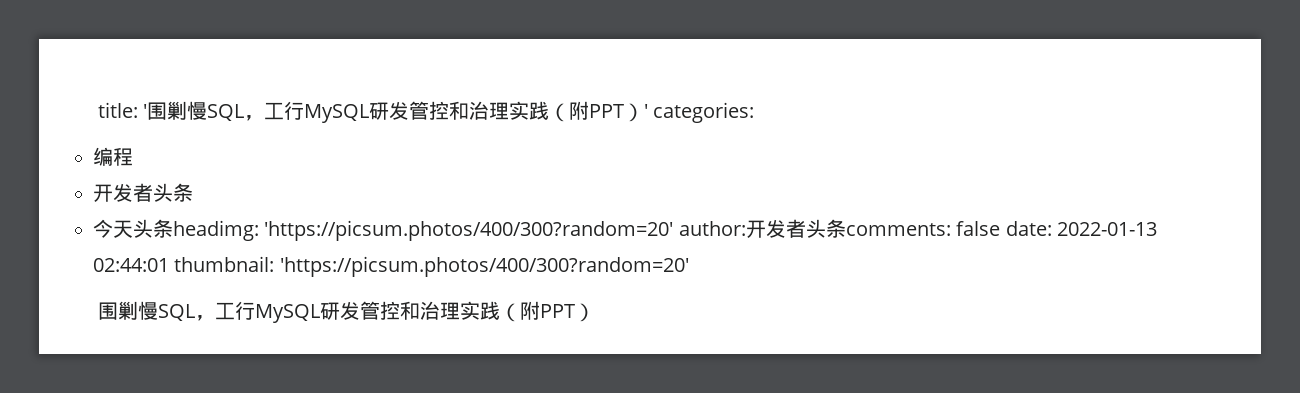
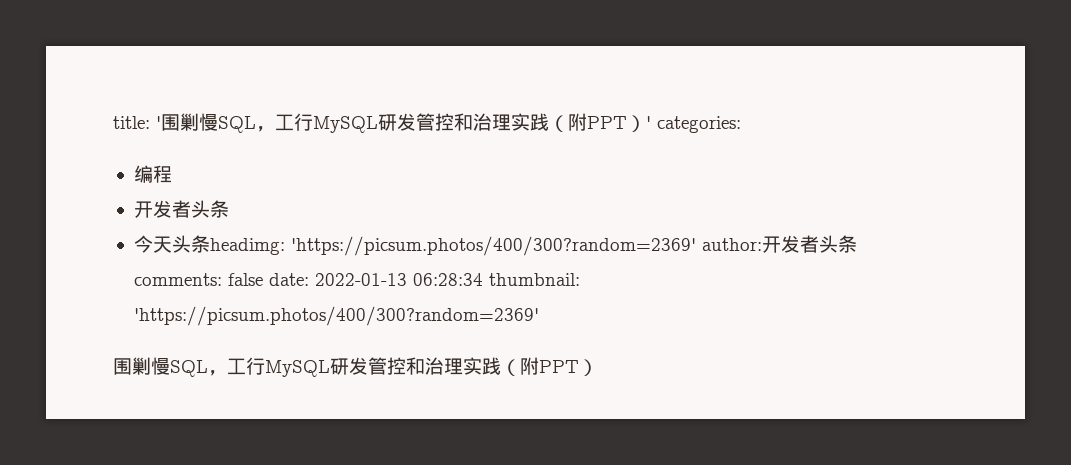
[264,220,674,241] 'https://picsum.photos/400/300?random=20' -> [290,236,696,256] 'https://picsum.photos/400/300?random=2369'
[93,256,689,277] 02:44:01 thumbnail: 'https://picsum.photos/400/300?random=20' -> [412,273,580,286] [133,306,539,326] 06:28:34 thumbnail: 'https://picsum.photos/400/300?random=2369'

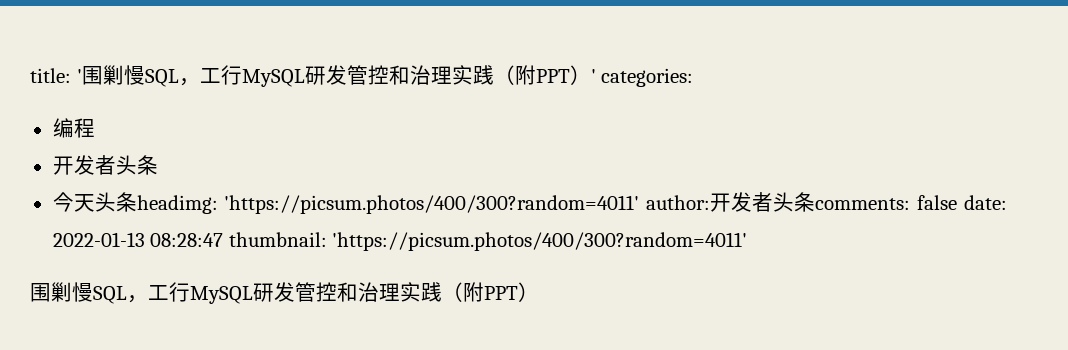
[290,236,696,256] 'https://picsum.photos/400/300?random=2369' -> [224,195,640,214] 'https://picsum.photos/400/300?random=4011'
[412,273,580,286] [133,306,539,326] 06:28:34 thumbnail: 'https://picsum.photos/400/300?random=2369' -> [150,232,748,251] 08:28:47 thumbnail: 'https://picsum.photos/400/300?random=4011'

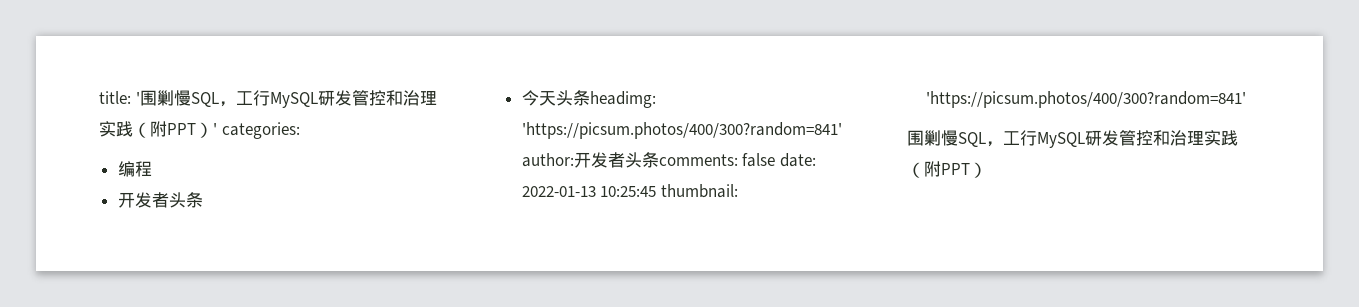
[224,195,640,214] 'https://picsum.photos/400/300?random=4011' -> [521,122,842,139] 'https://picsum.photos/400/300?random=841'
[150,232,748,251] 08:28:47 thumbnail: 'https://picsum.photos/400/300?random=4011' -> [600,184,738,198] [925,91,1246,108] 10:25:45 thumbnail: 'https://picsum.photos/400/300?random=841'

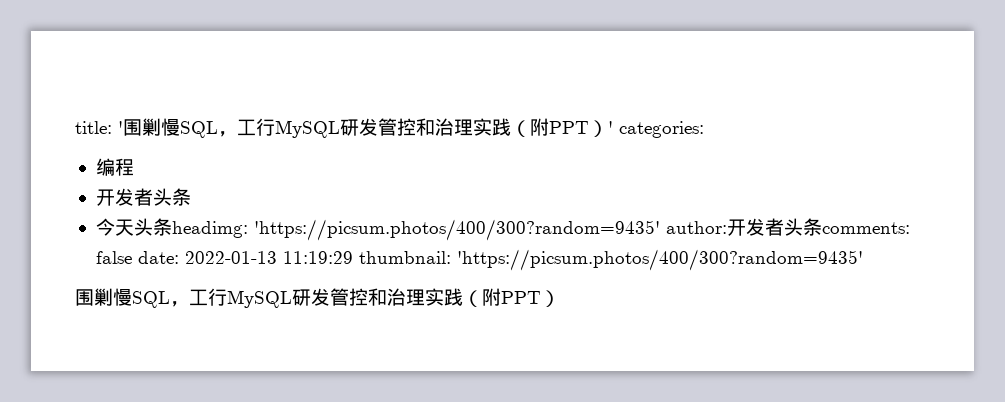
[521,122,842,139] 'https://picsum.photos/400/300?random=841' -> [253,219,660,241] 'https://picsum.photos/400/300?random=9435'
[600,184,738,198] [925,91,1246,108] 10:25:45 thumbnail: 'https://picsum.photos/400/300?random=841' -> [282,249,863,271] 11:19:29 thumbnail: 'https://picsum.photos/400/300?random=9435'

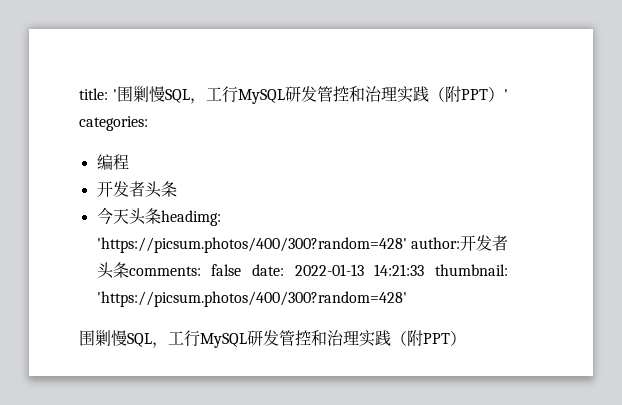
[253,219,660,241] 'https://picsum.photos/400/300?random=9435' -> [96,237,407,253] 'https://picsum.photos/400/300?random=428'
[282,249,863,271] 11:19:29 thumbnail: 'https://picsum.photos/400/300?random=9435' -> [374,264,508,276] [96,291,407,307] 14:21:33 thumbnail: 'https://picsum.photos/400/300?random=428'

